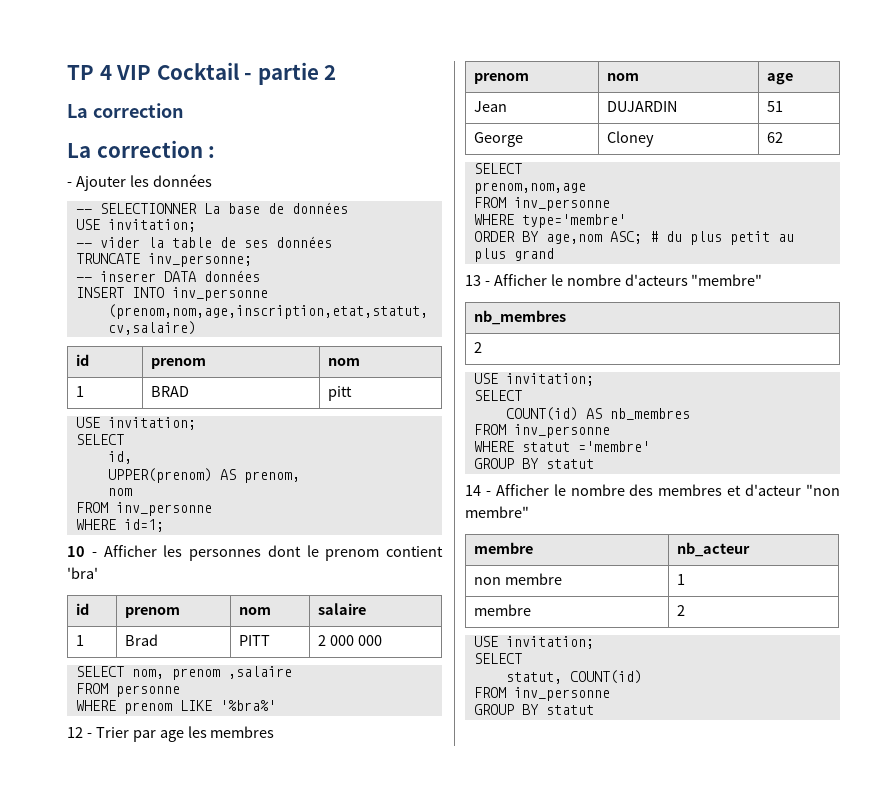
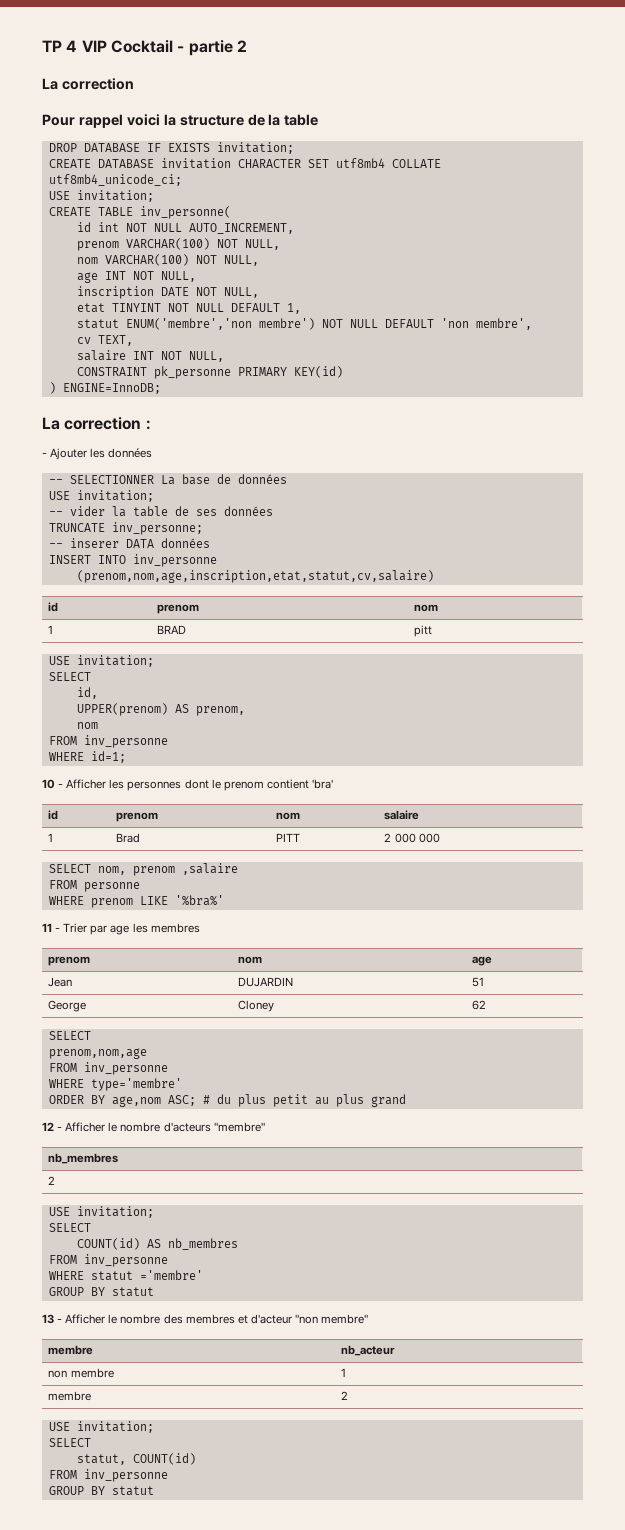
(184, 110) none -> [42,114,319,128] [48,142,294,154] [48,158,441,169] [48,174,182,186] [48,190,154,202] [48,206,231,219] [76,222,294,234] [76,238,280,251] [76,254,259,266] [76,271,196,283] [76,286,259,299] [76,303,301,314] [76,318,532,330] [76,335,133,346] [76,350,224,362] [76,366,343,379] [48,382,161,394] // Pour rappel voici la structure de la table // DROP DATABASE IF EXISTS invitation; // CREATE DATABASE invitation CHARACTER SET utf8mb4 COLLATE utf8mb4_unicode_ci; // USE invitation; // CREATE TABLE inv_personne( // id int NOT NULL AUTO_INCREMENT, // prenom VARCHAR(100) NOT NULL, // nom VARCHAR(100) NOT NULL, // age INT NOT NULL, // inscription DATE NOT NULL, // etat TINYINT NOT NULL DEFAULT 1, // statut ENUM('membre','non membre') NOT NULL DEFAULT 'non membre', // cv TEXT, // salaire INT NOT NULL, // CONSTRAINT pk_personne PRIMARY KEY(id) // ) ENGINE=InnoDB;
[67,727,83,738] 12 -> [42,923,52,932] 11
[465,275,481,286] 13 -> [42,1122,54,1131] 12
[465,485,481,496] 14 -> [42,1314,54,1324] 13

